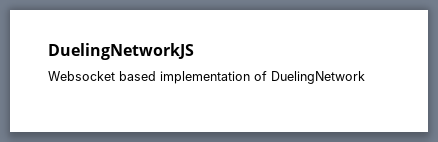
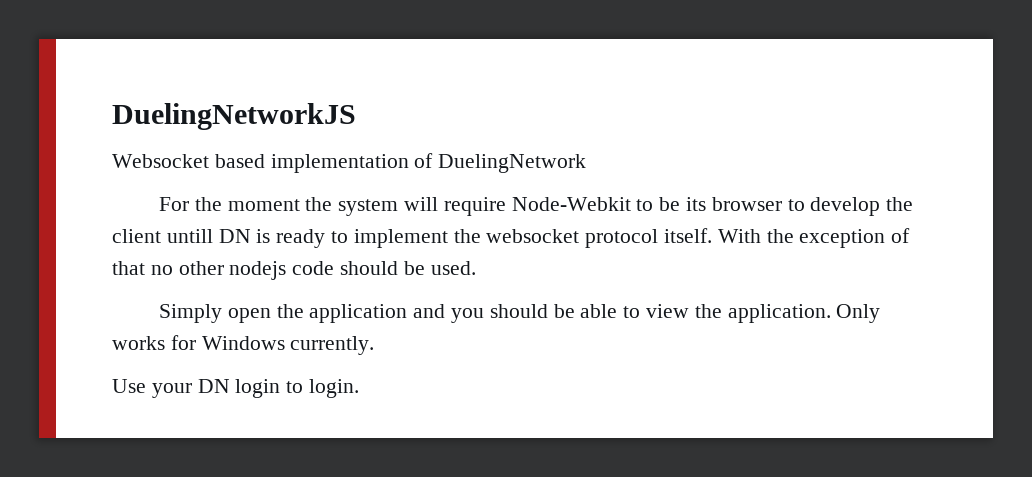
(365, 77) none -> [159,197,914,216] [112,228,911,248] [112,261,476,280] [159,304,881,323] [112,335,375,355] [112,379,360,398] // For the moment the system will require Node-Webkit to be its browser to develop the client untill DN is ready to implement the websocket protocol itself. With the exception of that no other nodejs code should be used. // Simply open the application and you should be able to view the application. Only works for Windows currently. // Use your DN login to login.

